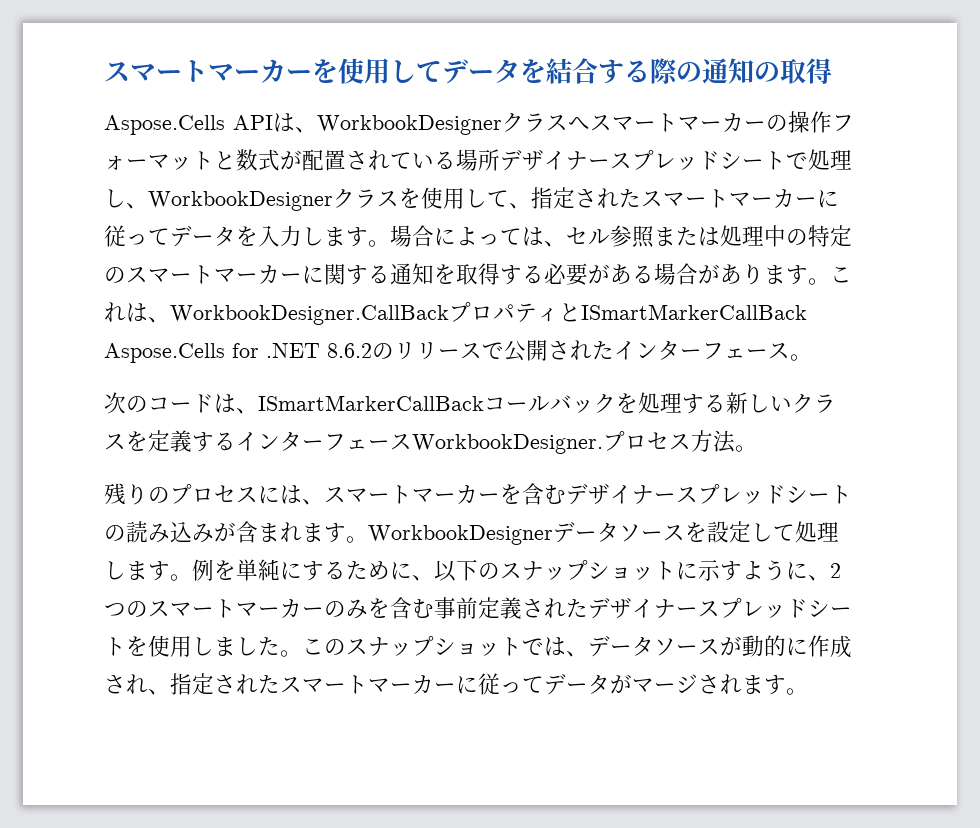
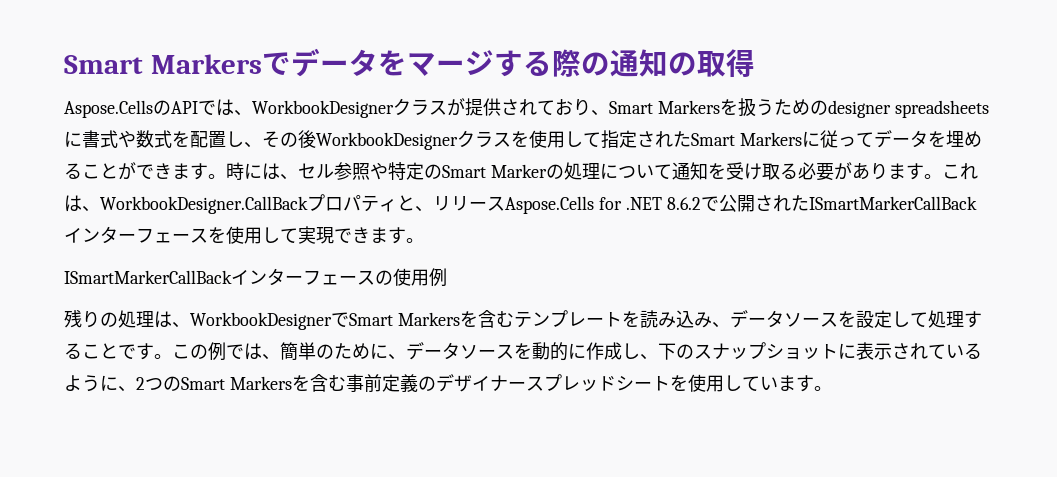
[104,58,598,84] スマートマーカーを使用してデータを結合 -> [64,48,494,77] Smart Markersでデータをマージ
[233,115,273,130] API -> [153,100,216,115] のAPIで
[568,111,854,133] [104,149,852,171] [104,189,148,209] へスマートマーカーの操作フォーマットと数式が配置されている場所デザイナースプレッドシートで処理し、 -> [447,98,989,118] [64,130,316,148] が提供されており、Smart Markersを扱うためのdesigner spreadsheetsに書式や数式を配置し、その後
[509,187,839,209] [104,225,852,248] [104,263,698,286] 、指定されたスマートマーカーに従ってデータを入力します。場合によっては、セル参照または処理中の特定のスマートマーカーに関する通知を取得する必要がある場合 -> [601,130,982,149] [64,162,834,181] 指定されたSmart Markersに従ってデータを埋めることができます。時には、セル参照や特定のSmart Markerの処理について通知を受け取る必要
[581,304,807,320] ISmartMarkerCallBack -> [415,196,505,212] 、リリース
[372,342,482,360] のリリース -> (701, 203) none
[614,340,812,361] [104,392,836,414] [104,430,757,454] [104,483,852,505] [104,521,553,545] インターフェース。 // 次のコードは、ISmartMarkerCallBackコールバックを処理する新しいクラスを定義するインターフェースWorkbookDesigner.プロセス方法。 // 残りのプロセスには、スマートマーカーを含むデザイナースプレッドシートの読み込みが含まれます。WorkbookDesigner -> [808,196,977,210] [64,226,424,244] [64,268,447,287] [64,310,730,330] ISmartMarkerCallBackインターフェースを使用して実現できます。 // ISmartMarkerCallBackインターフェースの使用例 // 残りの処理は、WorkbookDesignerでSmart Markersを含むテンプレートを読み込み、
[104,559,456,582] します。例を単純にするために、以 -> [963,311,982,328] [64,342,658,361] することです。この例では、簡単のために、データソースを動的に作成し、
[698,560,742,581] 示す -> [856,342,982,360] 表示されている
[148,599,368,619] スマートマーカーのみ -> [181,376,292,390] Smart Markers
[522,598,588,618] された -> [417,376,436,391] の
[214,635,852,658] [104,673,742,695] ました。このスナップショットでは、データソースが動的に作成され、指定されたスマートマーカーに従ってデータがマージされ -> [741,376,778,391] てい

